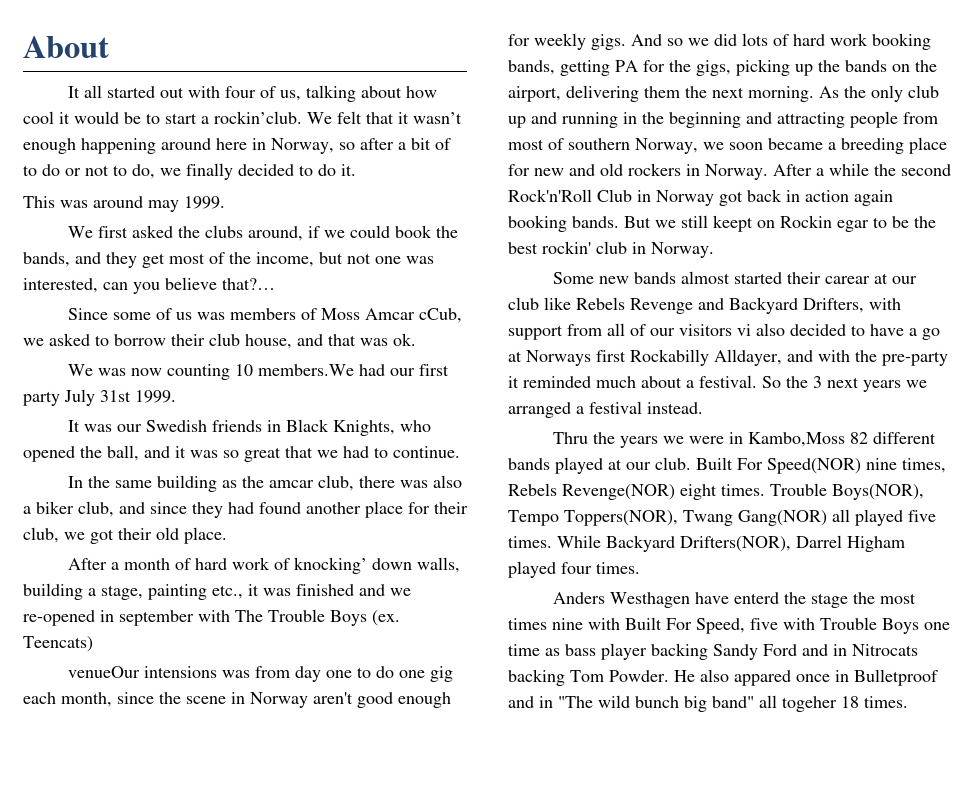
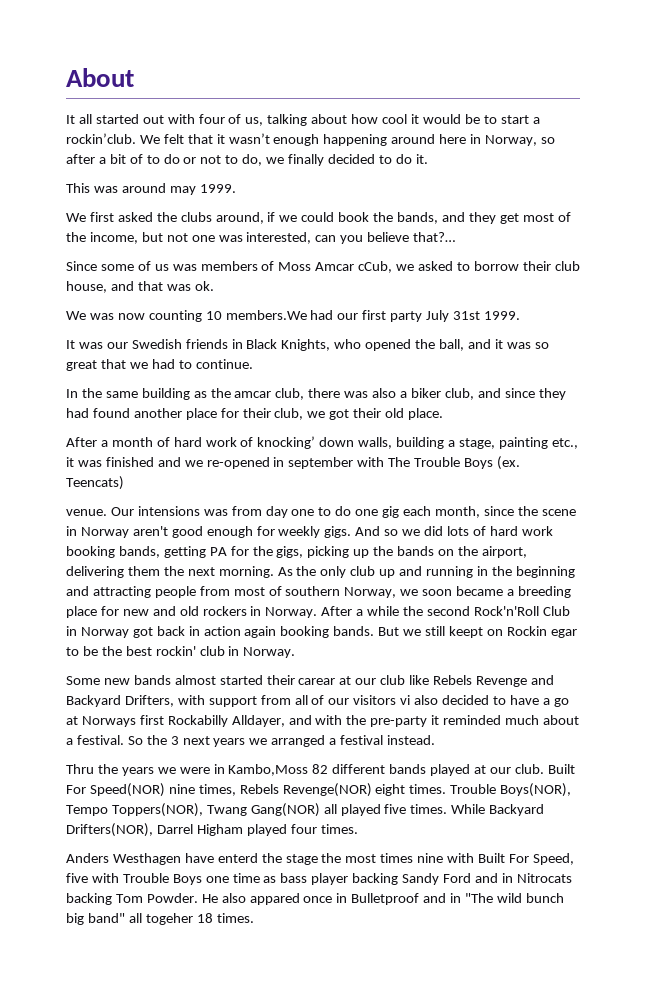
[68,666,141,678] venueOur -> [66,507,134,516] venue. Our

